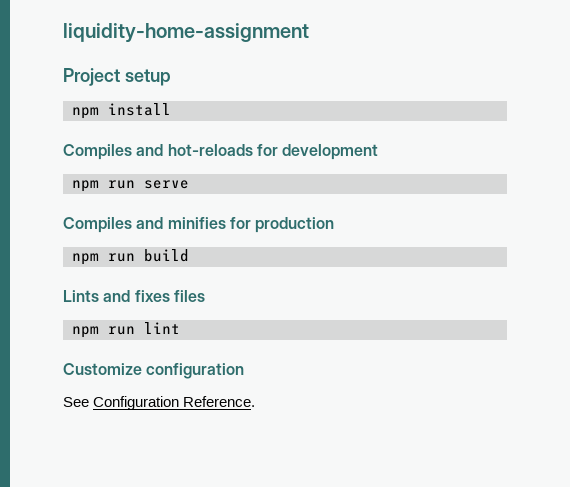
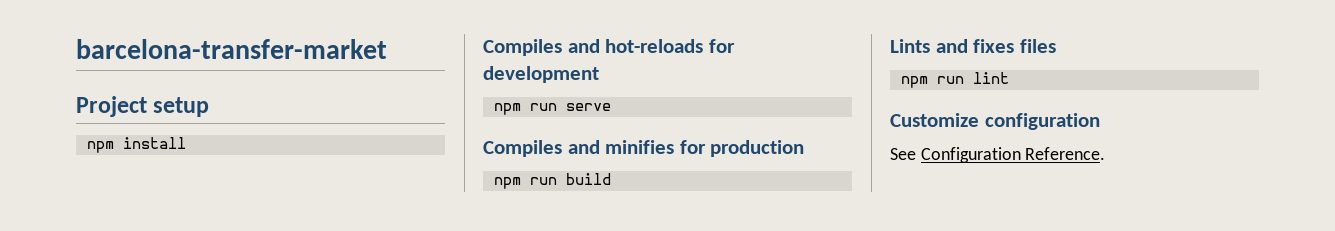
[63,23,309,43] liquidity-home-assignment -> [76,39,387,59] barcelona-transfer-market

